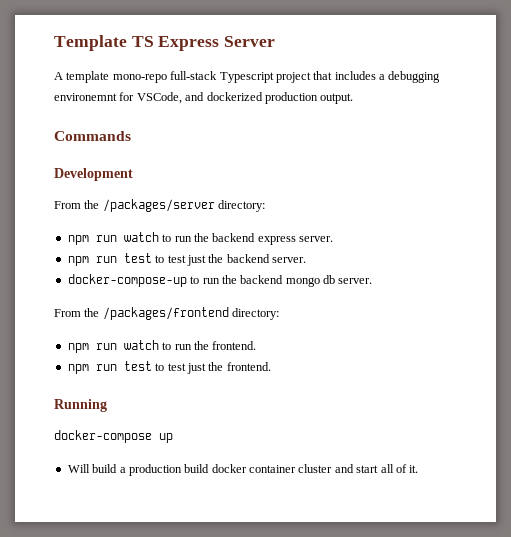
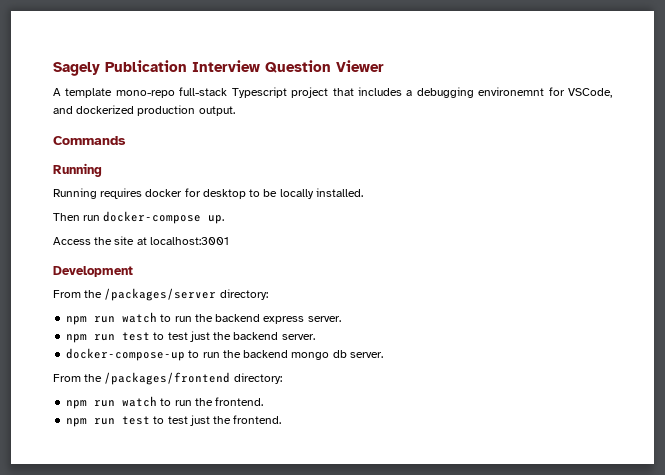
[54,35,276,51] Template TS Express Server -> [53,60,384,76] Sagely Publication Interview Question Viewer
(131, 136) none -> [53,163,102,177] [53,188,363,199] [53,211,225,224] [53,236,229,245] // Running // Running requires docker for desktop to be locally installed. // Then run docker-compose up. // Access the site at localhost:3001
[54,399,107,412] [54,430,173,443] [67,464,419,476] // Running // docker-compose up // Will build a production build docker container cluster and start all of it. -> (282, 419) none

